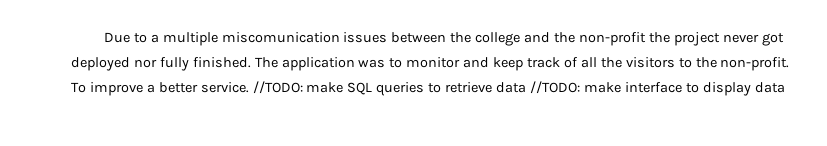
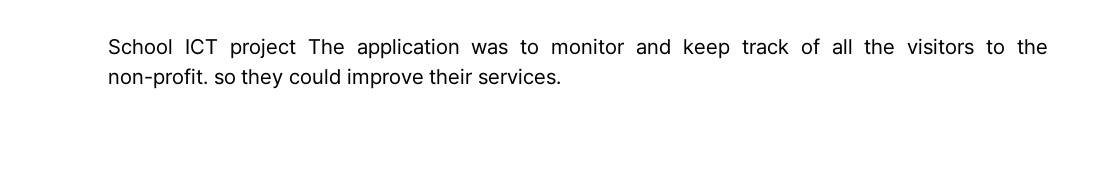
[103,32,784,46] [71,57,251,71] Due to a multiple miscomunication issues between the college and the non-profit the project never got deployed nor fully finished. -> [108,38,296,59] School ICT project
[71,81,785,96] To improve a better service. //TODO: make SQL queries to retrieve data //TODO: make interface to display data -> [213,68,562,89] so they could improve their services.

